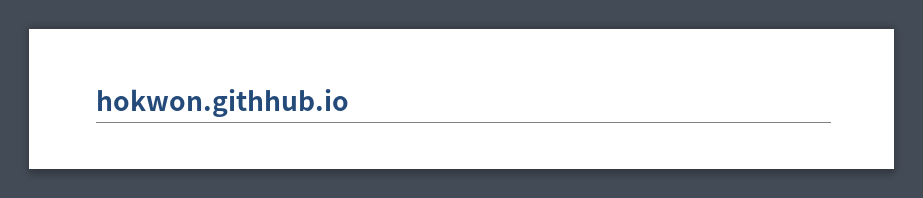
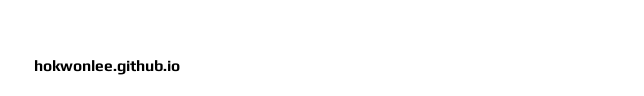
[96,89,349,117] hokwon.githhub.io -> [34,60,180,75] hokwonlee.github.io

